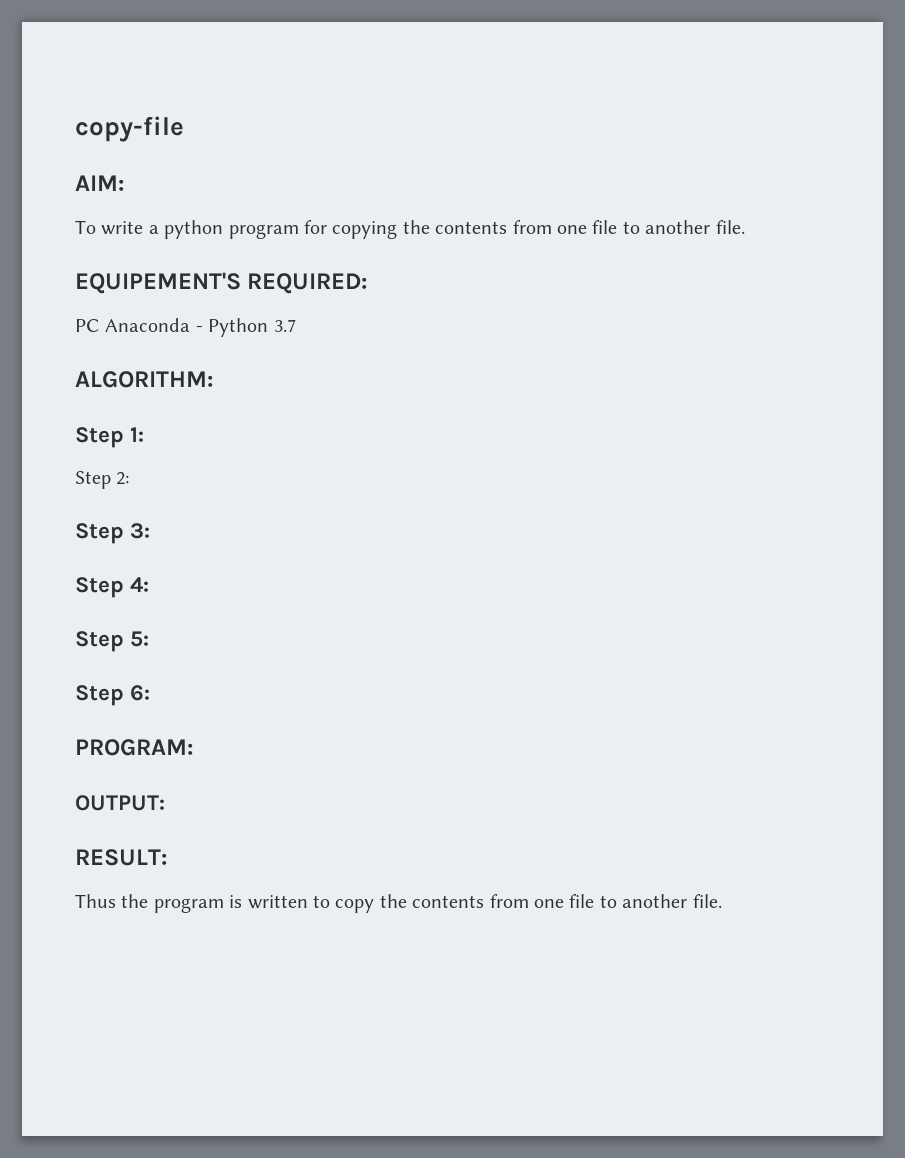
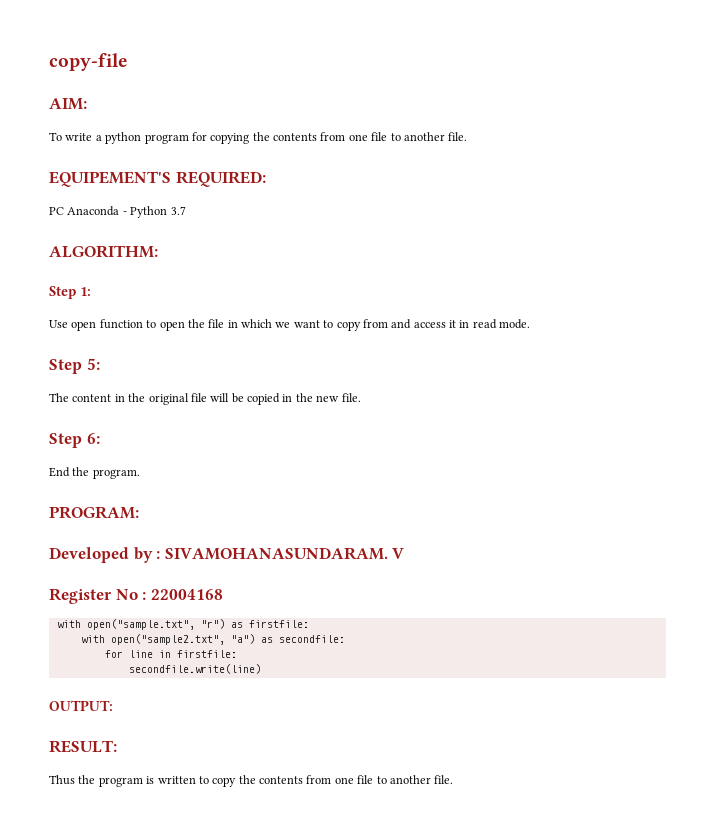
[75,471,130,489] [75,523,151,544] [75,577,150,598] [75,631,150,652] [75,685,151,706] [75,739,193,756] Step 2: // Step 3: // Step 4: // Step 5: // Step 6: // PROGRAM: -> [49,319,531,331] [49,358,100,374] [49,393,361,405] [49,433,100,448] [49,467,140,479] [49,506,139,519] [49,547,405,563] [49,588,223,604] [56,619,309,630] [80,634,345,645] [104,650,237,658] [128,664,261,674] Use open function to open the file in which we want to copy from and access it in read mode. // Step 5: // The content in the original file will be copied in the new file. // Step 6: // End the program. // PROGRAM: // Developed by : SIVAMOHANASUNDARAM. V // Register No : 22004168 // with open("sample.txt", "r") as firstfile: // with open("sample2.txt", "a") as secondfile: // for line in firstfile: // secondfile.write(line)

